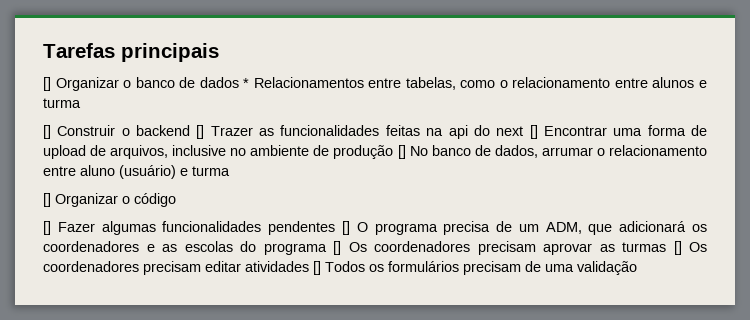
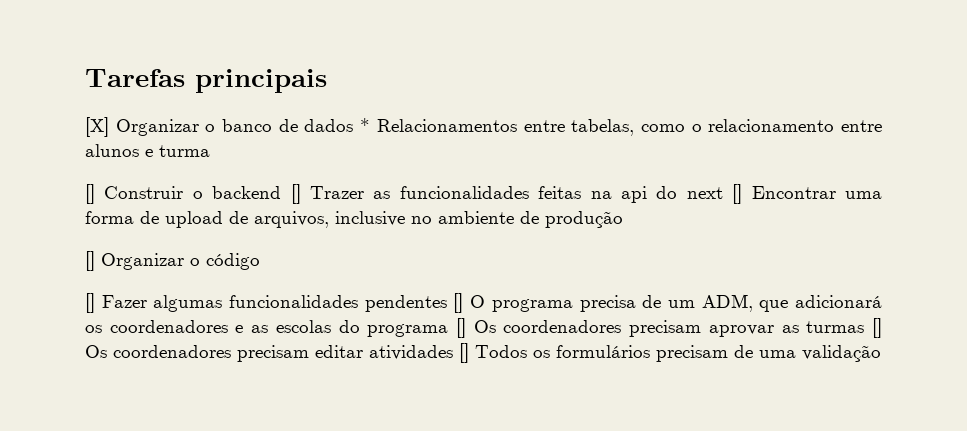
[43,77,51,91] [] -> [85,117,109,137] [X]
[397,145,707,159] [43,165,230,179] [] No banco de dados, arrumar o relacionamento entre aluno (usuário) e turma -> (623, 219) none

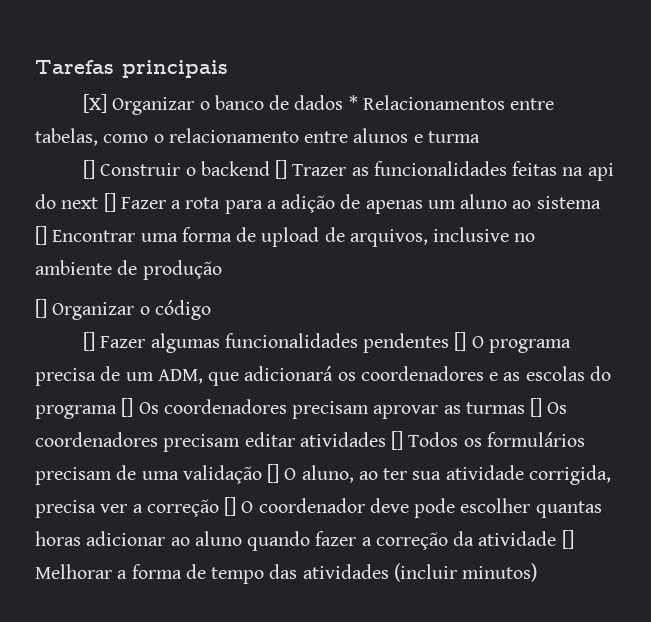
(743, 194) none -> [120,194,601,214] [35,226,47,245] Fazer a rota para a adição de apenas um aluno ao sistema []
(881, 353) none -> [267,464,611,485] [35,497,602,518] [35,530,574,551] [35,563,538,584] [] O aluno, ao ter sua atividade corrigida, precisa ver a correção [] O coordenador deve pode escolher quantas horas adicionar ao aluno quando fazer a correção da atividade [] Melhorar a forma de tempo das atividades (incluir minutos)

